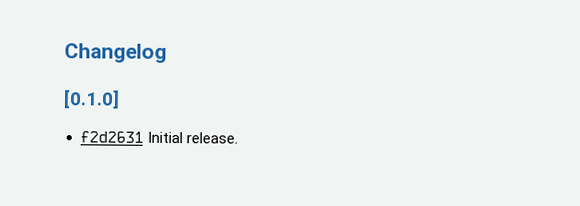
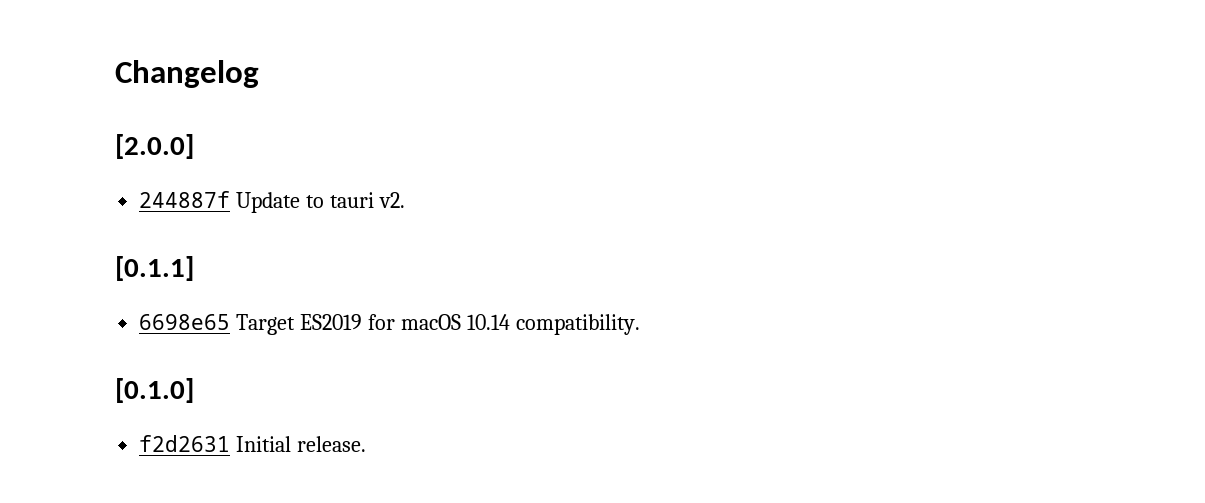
(167, 53) none -> [115,134,194,159] [139,191,405,213] [115,256,194,281] [139,314,640,335] // [2.0.0] // 244887f Update to tauri v2. // [0.1.1] // 6698e65 Target ES2019 for macOS 10.14 compatibility.

